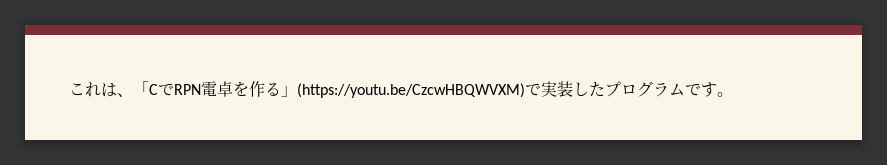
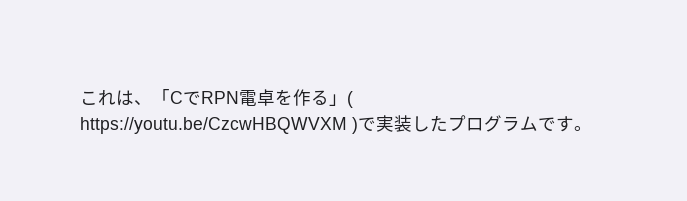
[297,83,525,98] (https://youtu.be/CzcwHBQWVXM) -> [347,91,353,108] [80,117,358,134] ( https://youtu.be/CzcwHBQWVXM )

